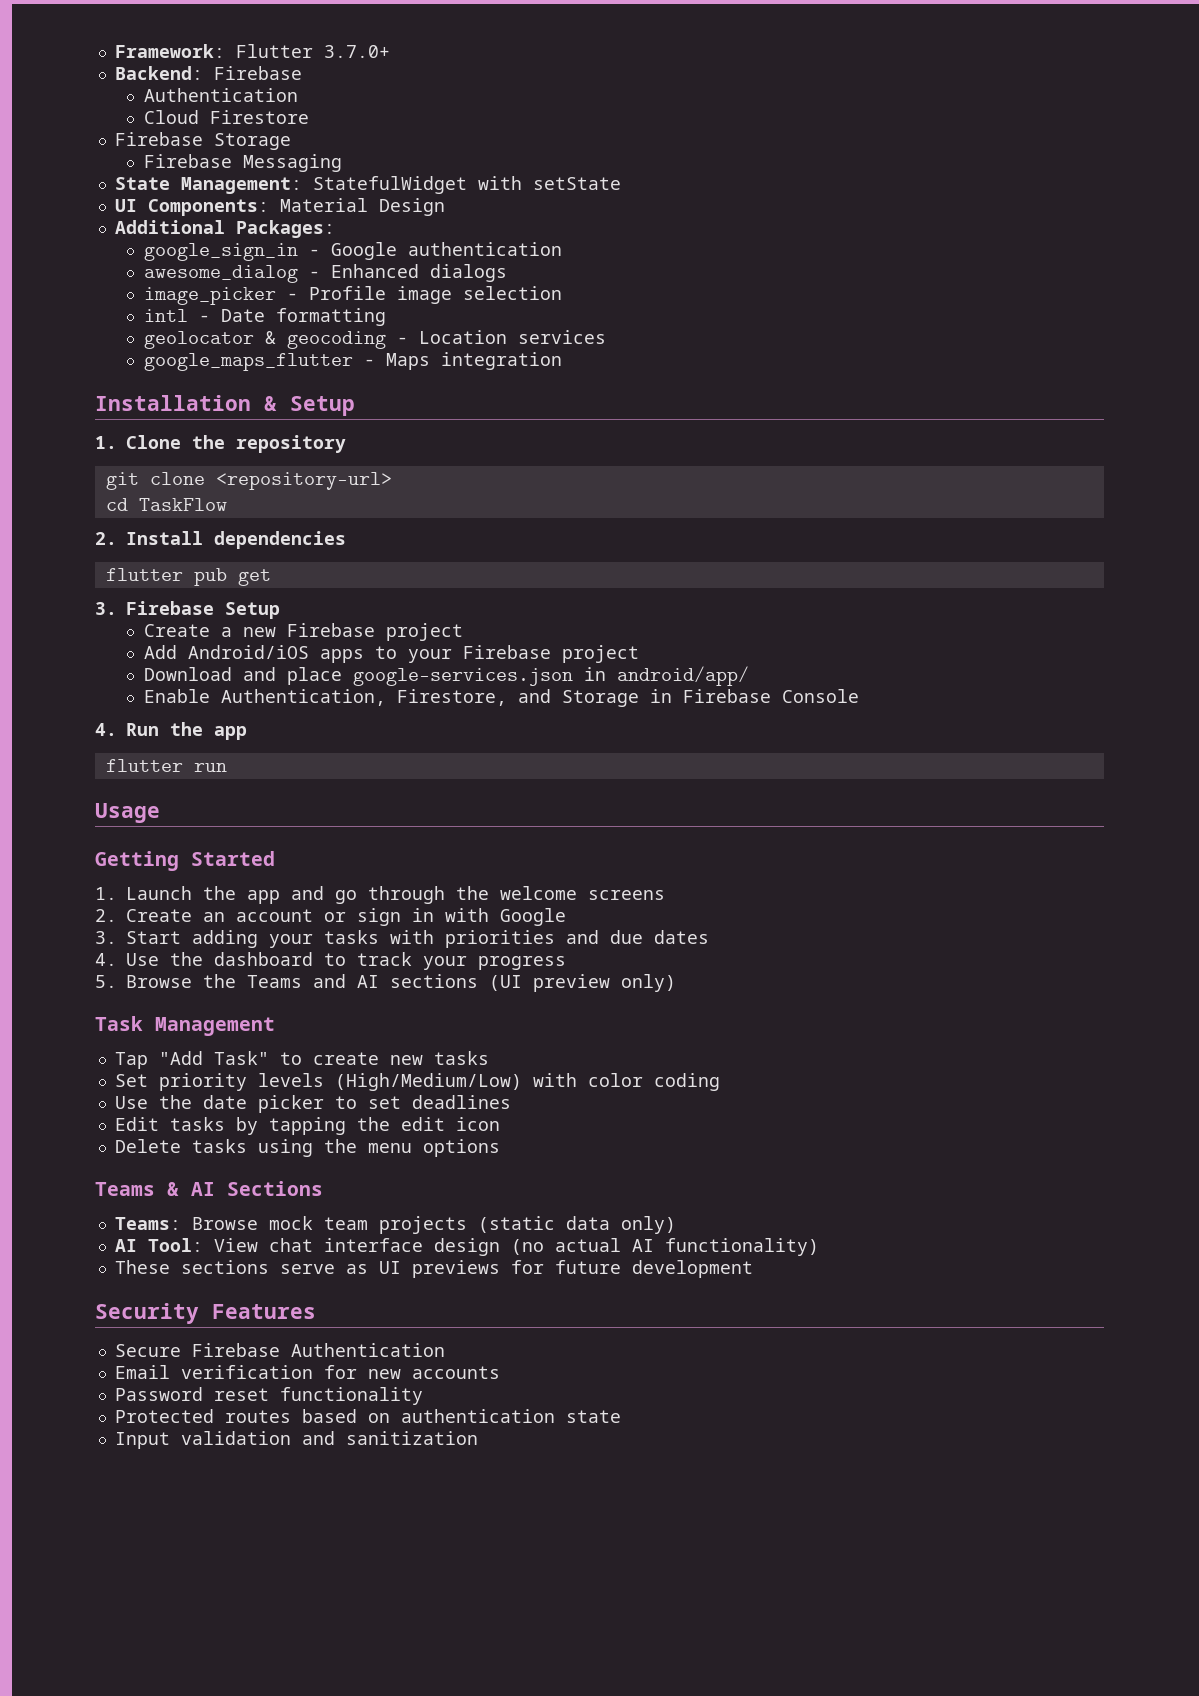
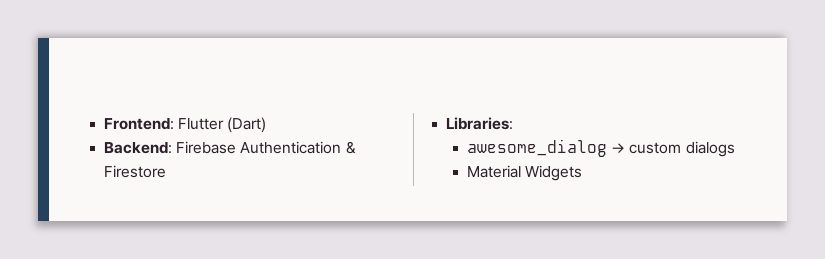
[114,44,390,58] Framework: Flutter 3.7.0+ -> [104,117,267,133] Frontend: Flutter (Dart)
[143,88,298,102] [143,110,199,124] // Authentication // Cloud -> [240,141,356,154] Authentication &
[114,132,291,150] [143,154,342,172] [114,176,621,194] [114,198,445,216] [114,220,335,238] [143,242,562,261] Firebase Storage // Firebase Messaging // State Management: StatefulWidget with setState // UI Components: Material Design // Additional Packages: // google_sign_in - Google authentication -> [446,117,514,130] Libraries:
[308,264,419,278] - Enhanced -> [611,142,682,154] → custom
[143,286,562,305] [143,308,386,326] [143,330,606,349] [143,352,562,371] [95,395,355,416] [95,435,346,453] [105,472,392,490] [105,498,227,511] [95,531,346,549] [105,568,271,586] [95,601,280,619] [143,623,463,641] [143,645,639,663] [143,666,749,686] [143,689,859,707] [95,722,247,740] [105,759,227,772] [95,803,160,823] [95,851,275,871] [95,886,665,904] [95,908,566,926] [95,930,709,948] [95,952,566,970] [95,974,676,992] [95,1016,275,1036] [114,1051,489,1069] [114,1073,720,1091] [114,1095,511,1113] [114,1117,500,1135] [114,1139,500,1157] [95,1181,323,1196] [114,1216,676,1234] [114,1238,819,1256] [114,1260,753,1278] [95,1303,316,1324] [114,1343,445,1357] [114,1365,500,1379] [114,1387,423,1405] [114,1409,621,1423] [114,1431,478,1449] image_picker - Profile image selection // intl - Date formatting // geolocator & geocoding - Location services // google_maps_flutter - Maps integration // Installation & Setup // 1. Clone the repository // git clone <repository-url> // cd TaskFlow // 2. Install dependencies // flutter pub get // 3. Firebase Setup // Create a new Firebase project // Add Android/iOS apps to your Firebase project // Download and place google-services.json in android/app/ // Enable Authentication, Firestore, and Storage in Firebase Console // 4. Run the app // flutter run // Usage // Getting Started // 1. Launch the app and go through the welcome screens // 2. Create an account or sign in with Google // 3. Start adding your tasks with priorities and due dates // 4. Use the dashboard to track your progress // 5. Browse the Teams and AI sections (UI preview only) // Task Management // Tap "Add Task" to create new tasks // Set priority levels (High/Medium/Low) with color coding // Use the date picker to set deadlines // Edit tasks by tapping the edit icon // Delete tasks using the menu options // Teams & AI Sections // Teams: Browse mock team projects (static data only) // AI Tool: View chat interface design (no actual AI functionality) // These sections serve as UI previews for future development // Security Features // Secure Firebase Authentication // Email verification for new accounts // Password reset functionality // Protected routes based on authentication state // Input validation and sanitization -> [467,165,583,181] Material Widgets

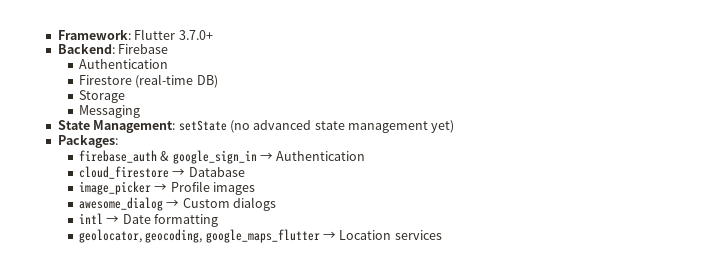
[104,117,267,133] Frontend: Flutter (Dart) -> [57,29,213,40] Framework: Flutter 3.7.0+
[240,141,356,154] [104,165,167,178] [446,117,514,130] Authentication & Firestore // Libraries: -> [78,59,168,69] [78,74,218,88] [78,90,125,103] [78,105,140,118] [57,120,455,133] [57,135,118,148] [78,150,366,164] [78,166,245,179] [78,181,256,195] // Authentication // Firestore (real-time DB) // Storage // Messaging // State Management: setState (no advanced state management yet) // Packages: // firebase_auth & google_sign_in → Authentication // cloud_firestore → Database // image_picker → Profile images
[629,142,682,154] custom -> [182,198,230,208] Custom
[467,165,583,181] Material Widgets -> [78,213,219,227] [78,229,442,243] intl → Date formatting // geolocator, geocoding, google_maps_flutter → Location services

